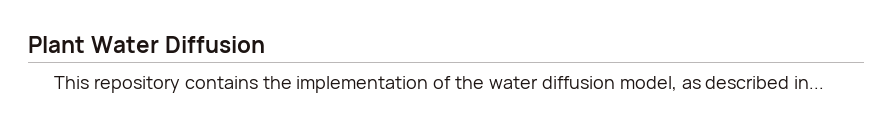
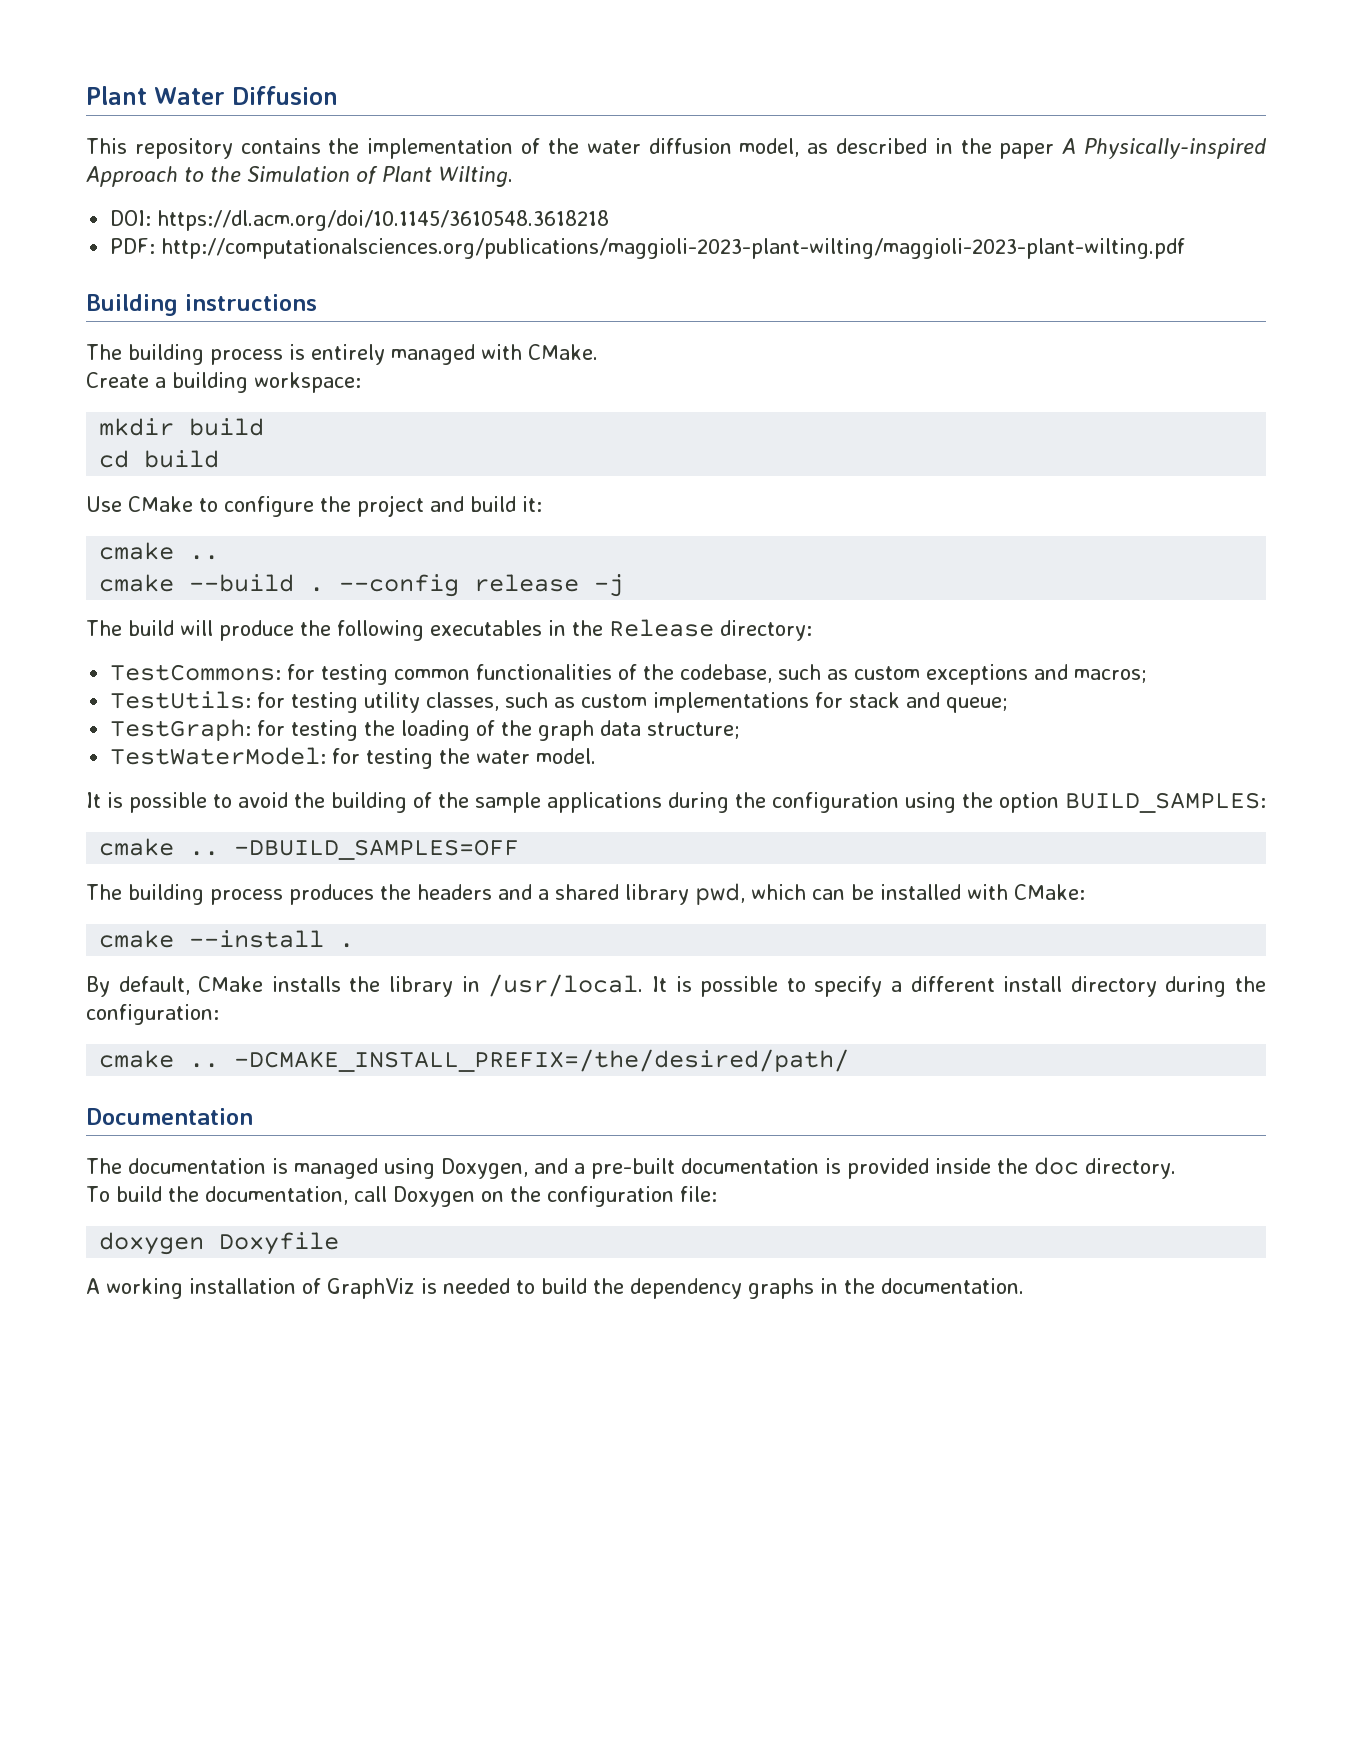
[794,76,825,89] in... -> [934,138,1266,159] [86,166,513,187] [110,210,610,231] [110,238,1186,259] [86,294,317,316] [86,344,598,365] [86,372,361,393] [99,418,265,436] [99,450,220,468] [86,495,542,517] [99,542,220,560] [99,574,625,597] [86,619,812,641] [110,664,1148,685] [110,691,1009,713] [110,719,741,741] [110,747,597,769] [86,792,1266,813] [99,838,520,860] [86,883,1085,905] [99,930,355,948] [86,974,1266,997] [86,1004,219,1025] [99,1049,850,1072] [86,1108,253,1125] [86,1157,1176,1179] [86,1186,717,1207] [99,1232,340,1255] [86,1278,1024,1299] in the paper A Physically-inspired Approach to the Simulation of Plant Wilting. // DOI: https://dl.acm.org/doi/10.1145/3610548.3618218 // PDF: http://computationalsciences.org/publications/maggioli-2023-plant-wilting/maggioli-2023-plant-wilting.pdf // Building instructions // The building process is entirely managed with CMake. // Create a building workspace: // mkdir build // cd build // Use CMake to configure the project and build it: // cmake .. // cmake --build . --config release -j // The build will produce the following executables in the Release directory: // TestCommons: for testing common functionalities of the codebase, such as custom exceptions and macros; // TestUtils: for testing utility classes, such as custom implementations for stack and queue; // TestGraph: for testing the loading of the graph data structure; // TestWaterModel: for testing the water model. // It is possible to avoid the building of the sample applications during the configuration using the option BUILD_SAMPLES: // cmake .. -DBUILD_SAMPLES=OFF // The building process produces the headers and a shared library pwd, which can be installed with CMake: // cmake --install . // By default, CMake installs the library in /usr/local. It is possible to specify a different install directory during the configuration: // cmake .. -DCMAKE_INSTALL_PREFIX=/the/desired/path/ // Documentation // The documentation is managed using Doxygen, and a pre-built documentation is provided inside the doc directory. // To build the documentation, call Doxygen on the configuration file: // doxygen Doxyfile // A working installation of GraphViz is needed to build the dependency graphs in the documentation.

